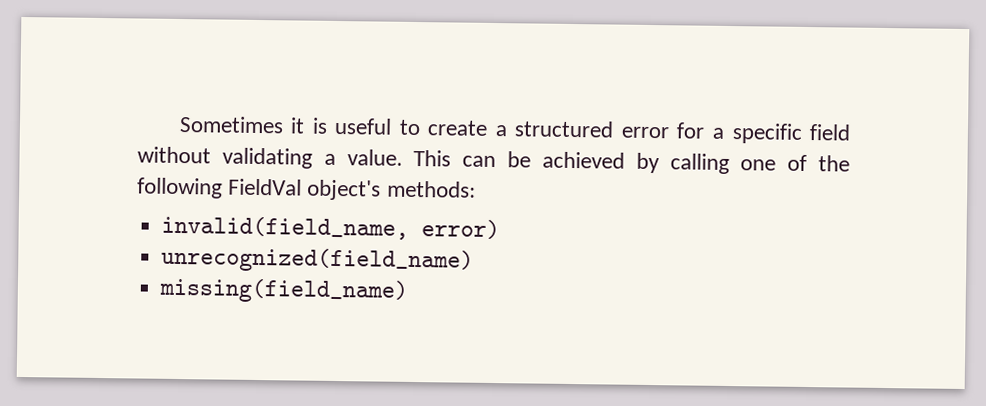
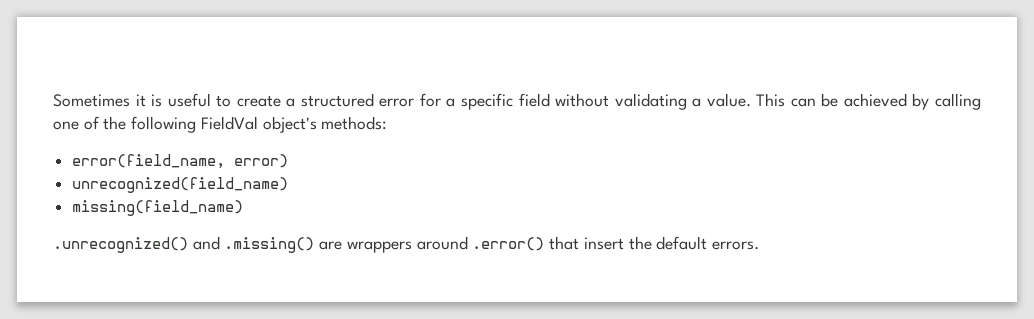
[161,215,410,240] invalid(field_name, -> [72,154,226,169] error(field_name,
(410, 290) none -> [53,236,759,253] // .unrecognized() and .missing() are wrappers around .error() that insert the default errors.

